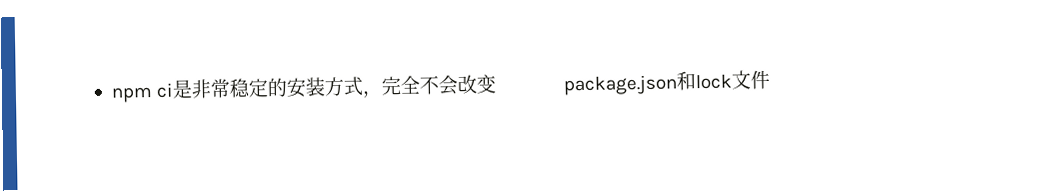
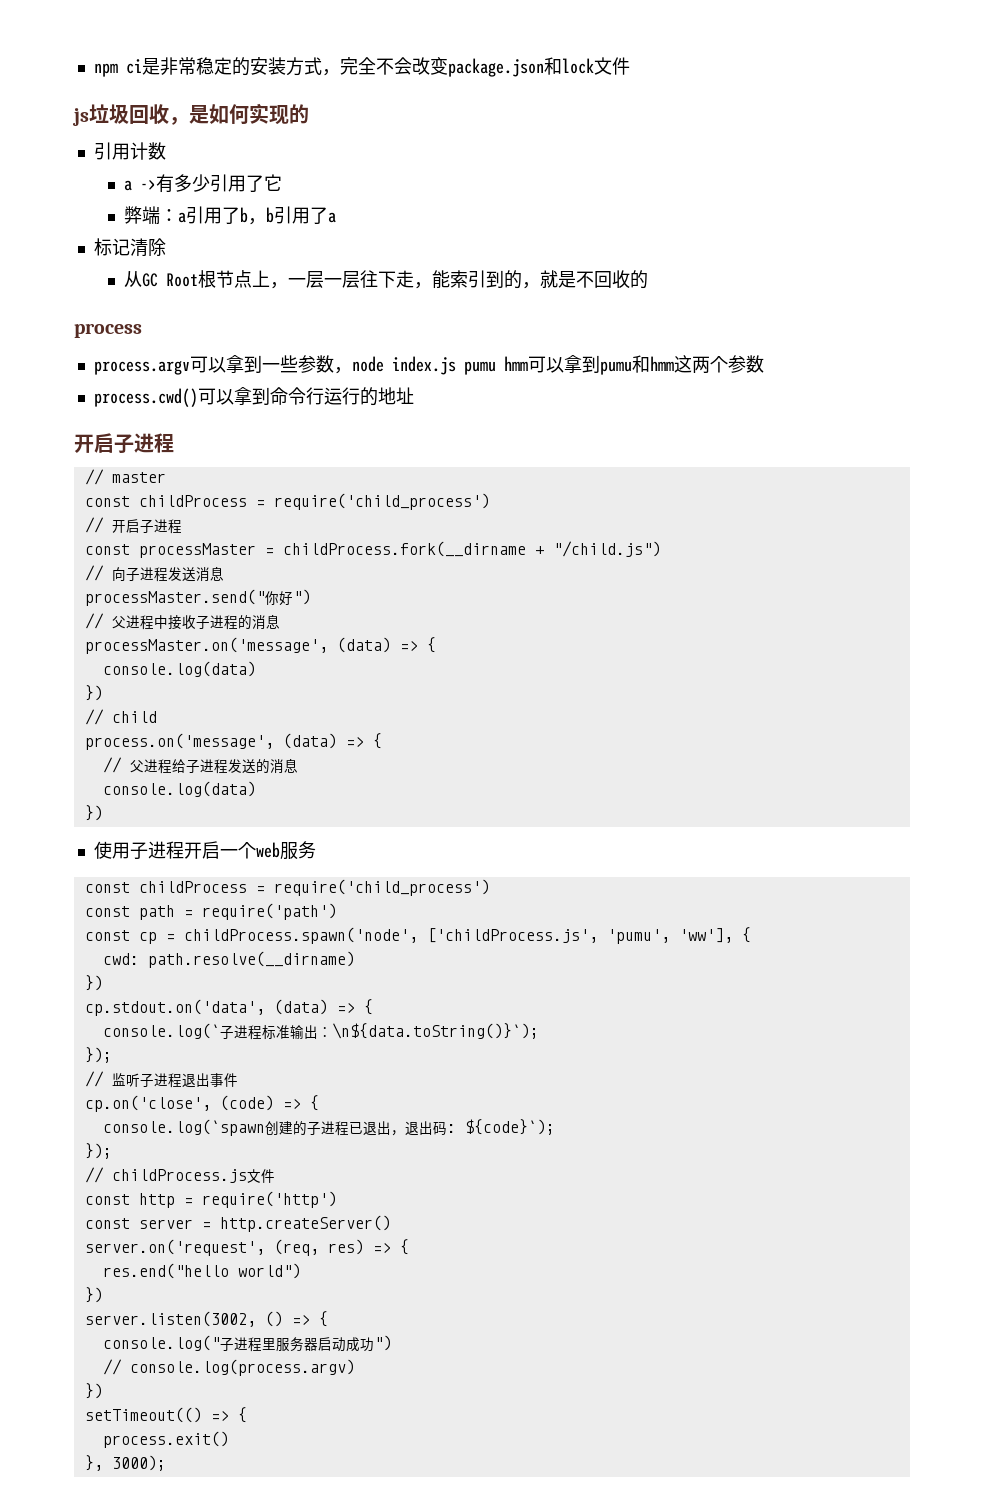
(770, 79) none -> [72,103,309,126] [93,142,166,160] [124,174,283,193] [124,206,337,225] [93,238,166,257] [124,270,649,289] [74,323,142,338] [93,355,764,375] [93,387,414,407] [74,433,174,454] [84,469,166,485] [84,493,490,510] [84,517,182,534] [84,541,661,558] [84,565,224,582] [84,589,311,606] [84,613,280,630] [84,637,436,654] [102,661,256,677] [84,685,103,701] [84,709,157,725] [84,733,382,750] [102,757,298,774] [102,781,256,797] [84,805,103,821] [93,841,316,860] [84,879,490,896] [84,903,337,920] [84,927,751,944] [102,951,355,968] [84,975,103,991] [84,999,373,1016] [102,1023,539,1040] [84,1047,112,1063] [84,1071,238,1088] [84,1095,319,1112] [102,1119,555,1136] [84,1143,112,1159] [84,1167,275,1183] [84,1191,337,1208] [84,1215,391,1232] [84,1239,409,1256] [102,1263,301,1279] [84,1287,103,1303] [84,1311,328,1327] [102,1335,392,1352] [102,1359,355,1376] [84,1383,103,1399] [84,1407,247,1423] [102,1431,229,1448] [84,1455,166,1471] // js垃圾回收，是如何实现的 // 引用计数 // a ->有多少引用了它 // 弊端：a引用了b，b引用了a // 标记清除 // 从GC Root根节点上，一层一层往下走，能索引到的，就是不回收的 // process // process.argv可以拿到一些参数，node index.js pumu hmm可以拿到pumu和hmm这两个参数 // process.cwd()可以拿到命令行运行的地址 // 开启子进程 // // master // const childProcess = require('child_process') // // 开启子进程 // const processMaster = childProcess.fork(__dirname + "/child.js") // // 向子进程发送消息 // processMaster.send("你好") // // 父进程中接收子进程的消息 // processMaster.on('message', (data) => { // console.log(data) // }) // // child // process.on('message', (data) => { // // 父进程给子进程发送的消息 // console.log(data) // }) // 使用子进程开启一个web服务 // const childProcess = require('child_process') // const path = require('path') // const cp = childProcess.spawn('node', ['childProcess.js', 'pumu', 'ww'], { // cwd: path.resolve(__dirname) // }) // cp.stdout.on('data', (data) => { // console.log(`子进程标准输出：\n${data.toString()}`); // }); // // 监听子进程退出事件 // cp.on('close', (code) => { // console.log(`spawn创建的子进程已退出，退出码: ${code}`); // }); // // childProcess.js文件 // const http = require('http') // const server = http.createServer() // server.on('request', (req, res) => { // res.end("hello world") // }) // server.listen(3002, () => { // console.log("子进程里服务器启动成功") // // console.log(process.argv) // }) // setTimeout(() => { // process.exit() // }, 3000);

